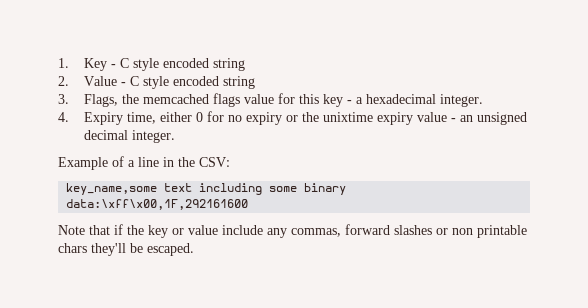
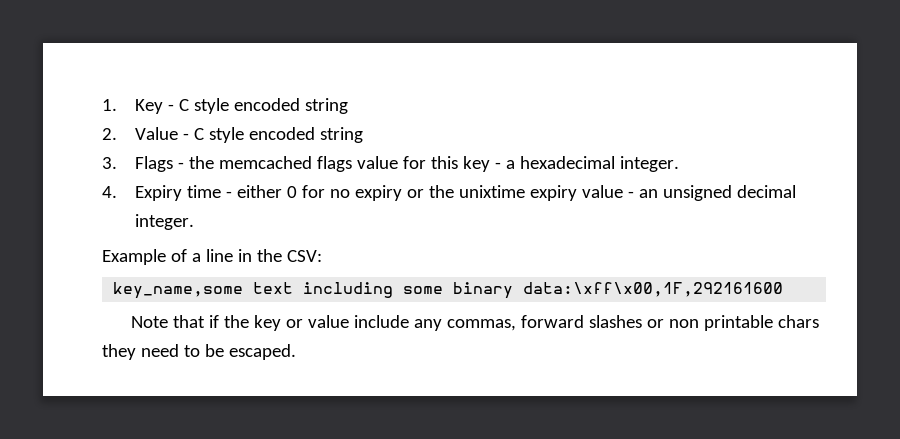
[83,94,118,107] Flags, -> [135,156,185,172] Flags -
[126,112,156,124] time, -> [187,185,233,198] time -
[91,243,126,256] they'll -> [102,344,200,360] they need to

